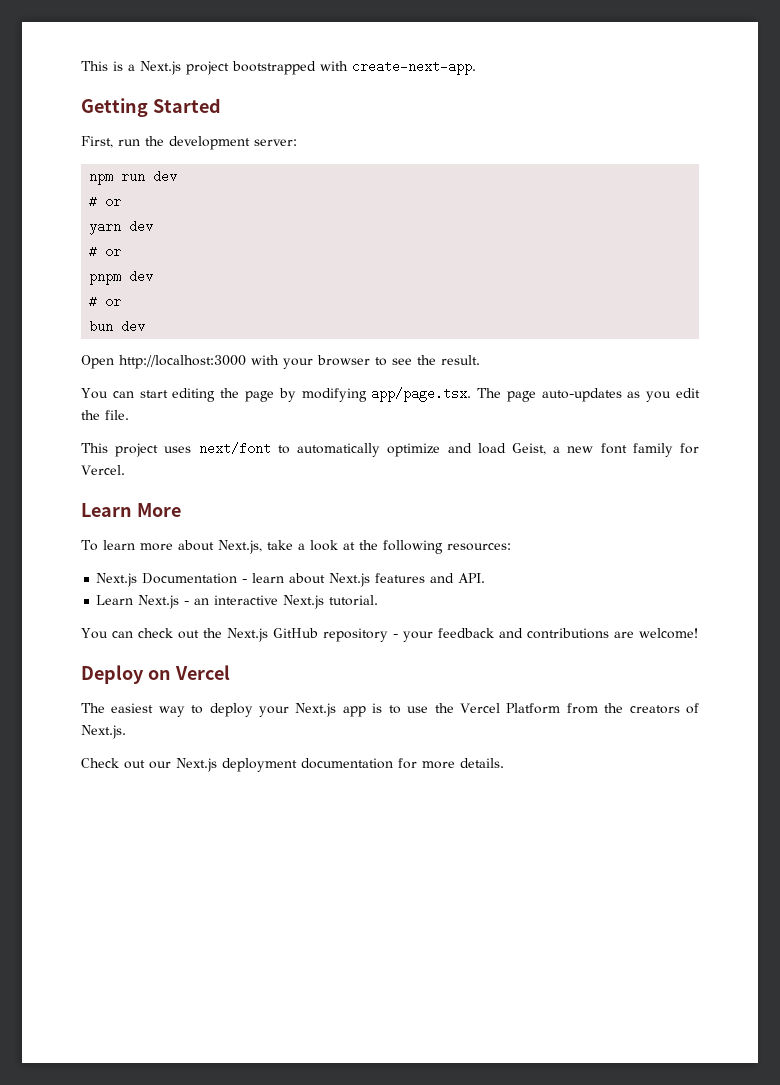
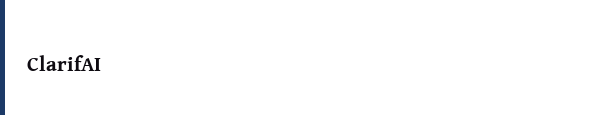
[81,60,476,75] [81,98,221,117] [81,136,297,150] [89,170,178,185] [89,195,122,208] [89,220,154,235] [89,245,122,258] [89,270,154,285] [89,295,122,308] [89,320,146,333] [81,355,480,369] [81,387,700,402] [81,410,129,420] [81,442,699,457] [81,465,125,475] [81,503,181,517] [81,540,511,554] [96,573,486,587] [96,595,379,609] [81,628,698,642] [81,665,230,684] [81,703,699,717] [81,725,126,739] [81,758,504,772] This is a Next.js project bootstrapped with create-next-app. // Getting Started // First, run the development server: // npm run dev // # or // yarn dev // # or // pnpm dev // # or // bun dev // Open http://localhost:3000 with your browser to see the result. // You can start editing the page by modifying app/page.tsx. The page auto-updates as you edit the file. // This project uses next/font to automatically optimize and load Geist, a new font family for Vercel. // Learn More // To learn more about Next.js, take a look at the following resources: // Next.js Documentation - learn about Next.js features and API. // Learn Next.js - an interactive Next.js tutorial. // You can check out the Next.js GitHub repository - your feedback and contributions are welcome! // Deploy on Vercel // The easiest way to deploy your Next.js app is to use the Vercel Platform from the creators of Next.js. // Check out our Next.js deployment documentation for more details. -> [27,55,101,71] ClarifAI

